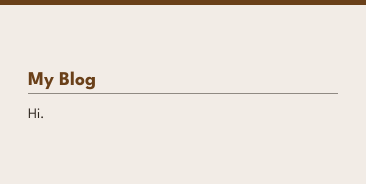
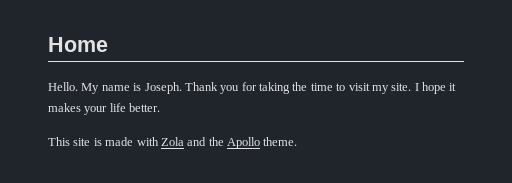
[28,71,97,90] [28,108,45,119] My Blog // Hi. -> [48,37,108,52] [48,82,457,94] [48,103,161,115] [48,137,298,149] Home // Hello. My name is Joseph. Thank you for taking the time to visit my site. I hope it makes your life better. // This site is made with Zola and the Apollo theme.

